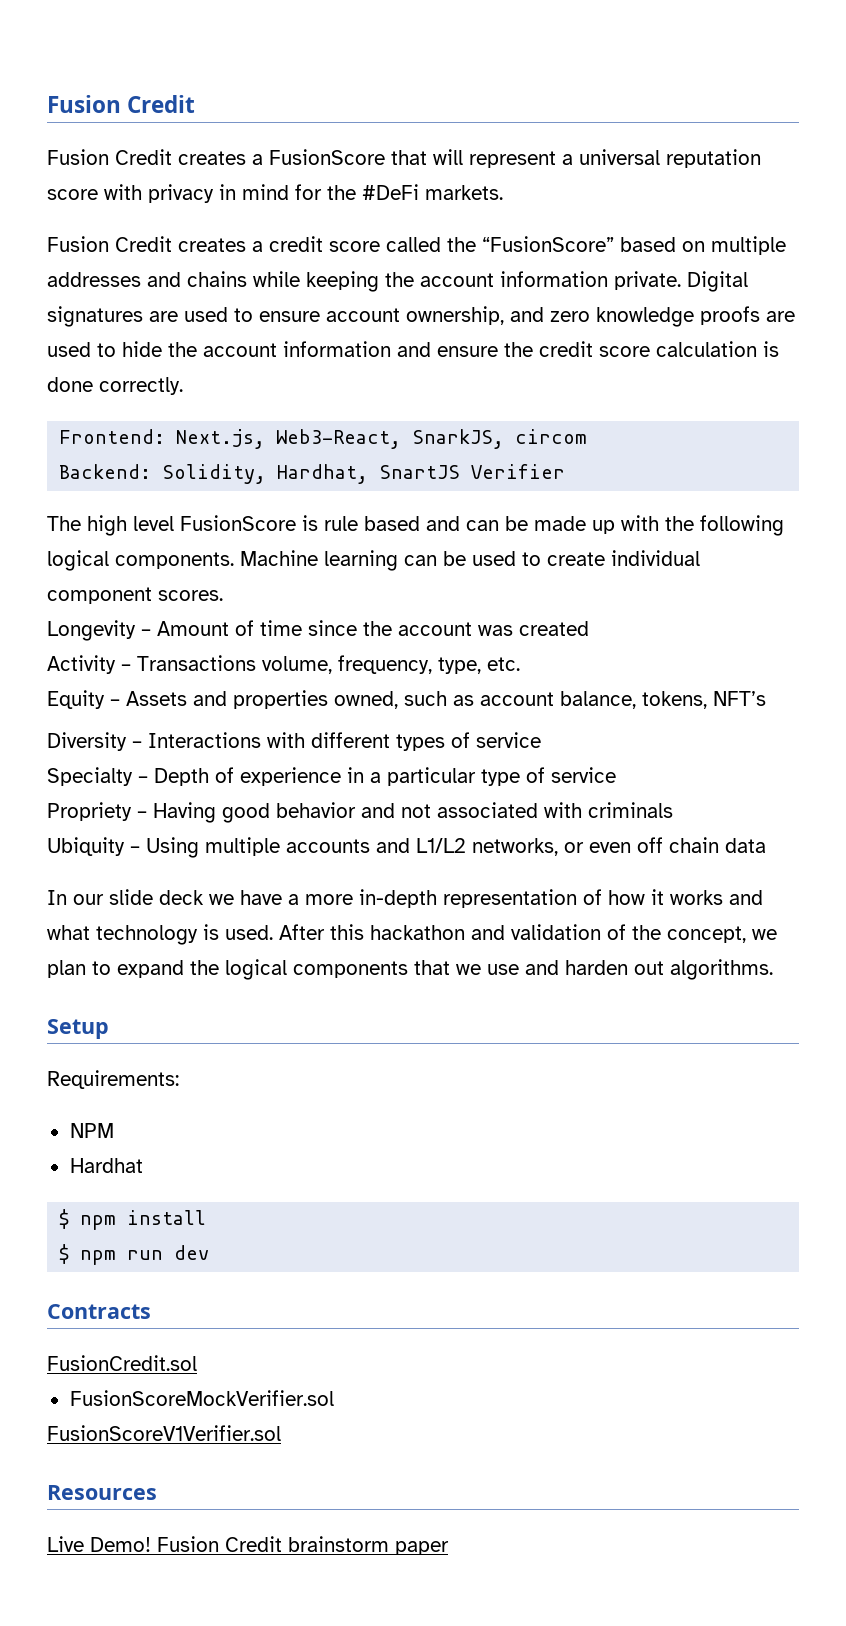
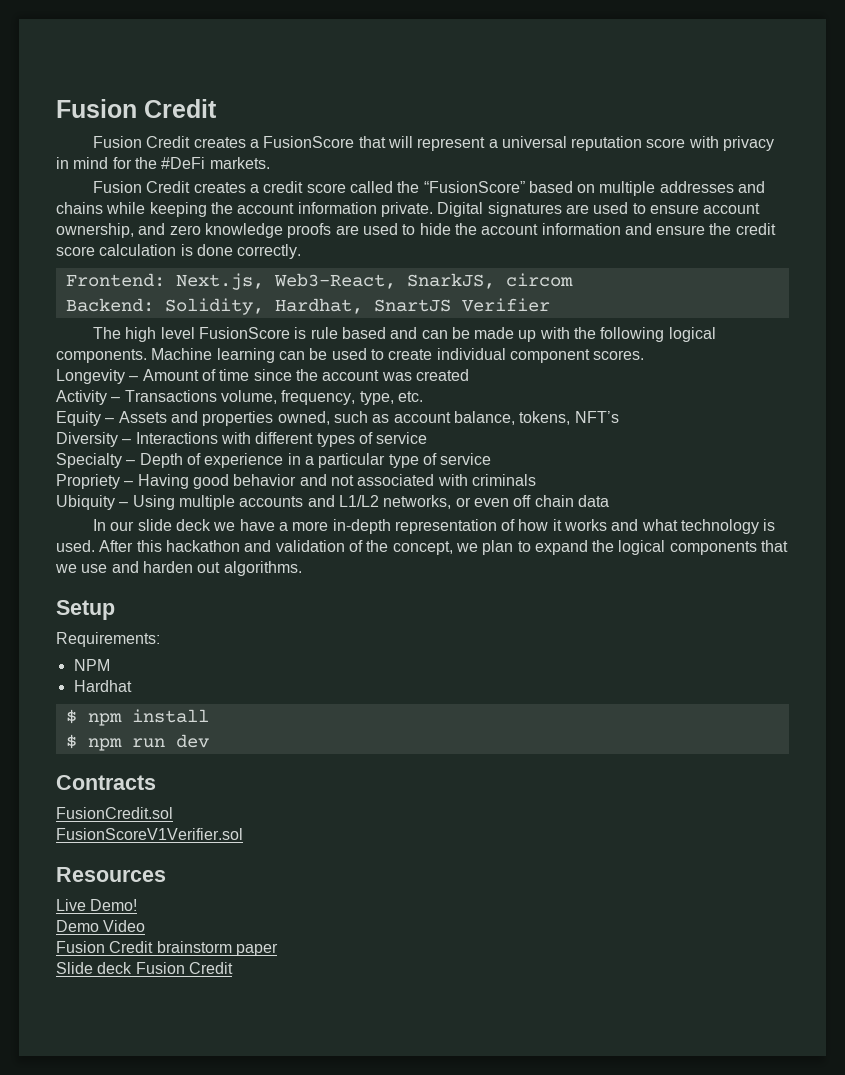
[69,1390,334,1406] // FusionScoreMockVerifier.sol -> (173, 813) none
(151, 1544) none -> [56,920,146,932] // Demo Video //
(449, 1548) none -> [56,962,233,974] // Slide deck Fusion Credit

